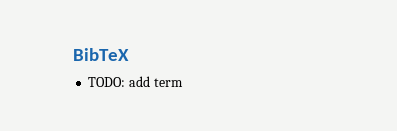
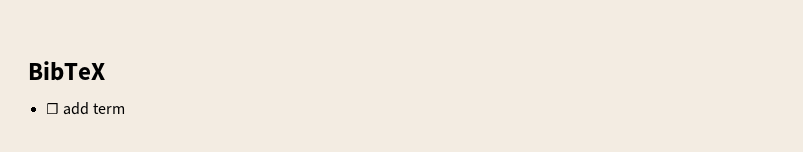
[88,77,126,87] TODO: -> [45,103,59,114] ☐

